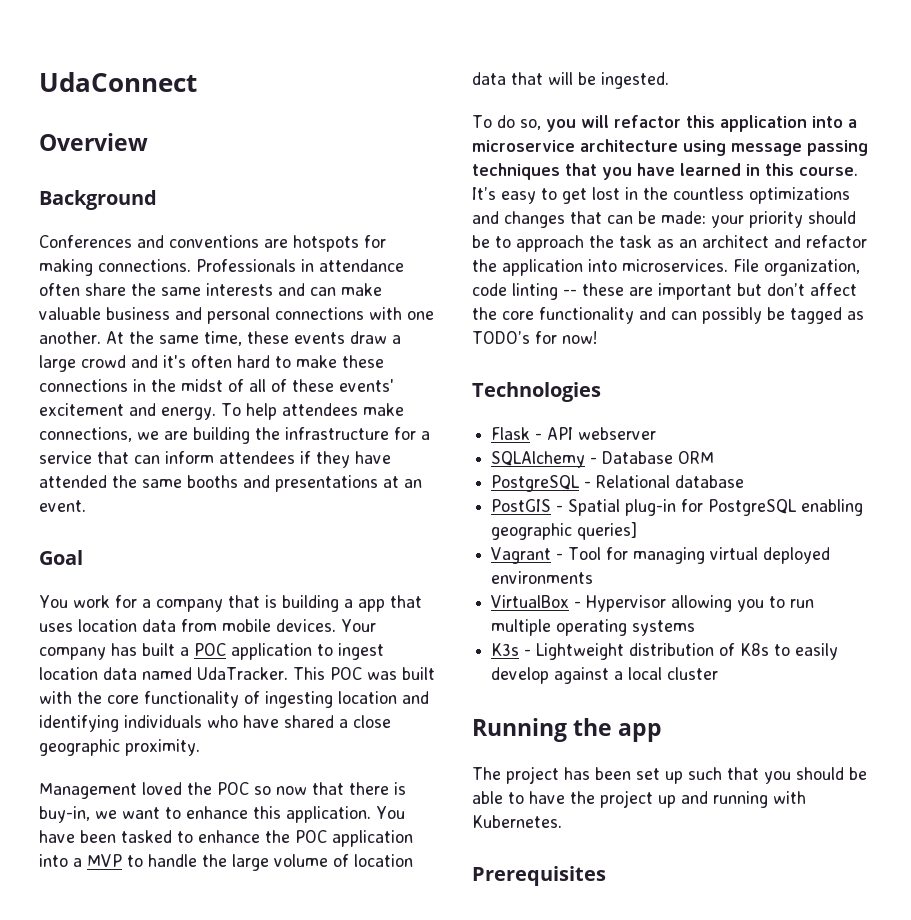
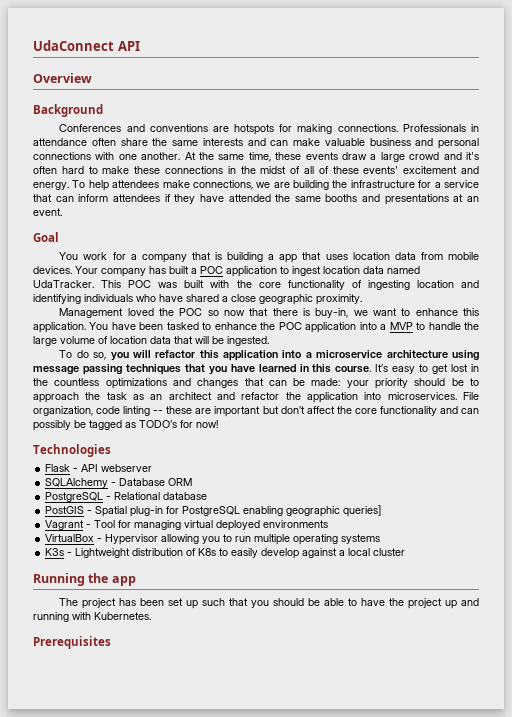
(197, 82) none -> [117,41,140,51] API

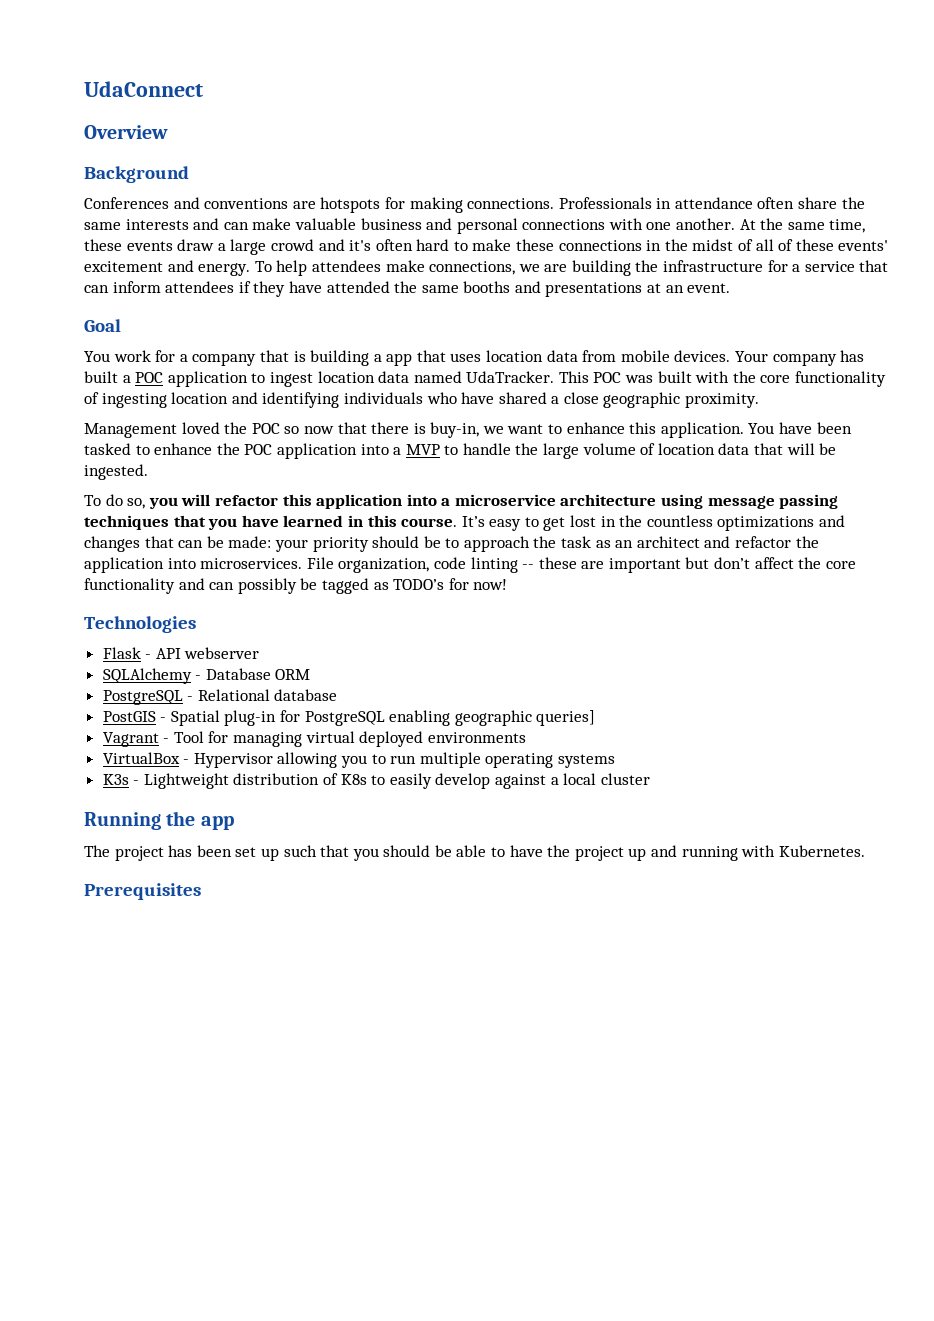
[117,41,140,51] API -> (203, 89) none

